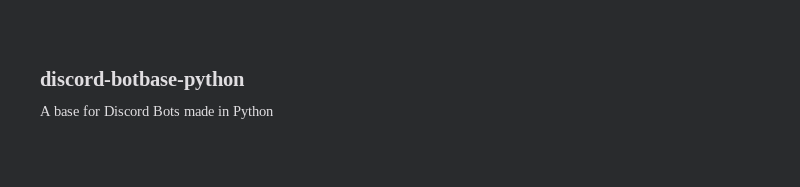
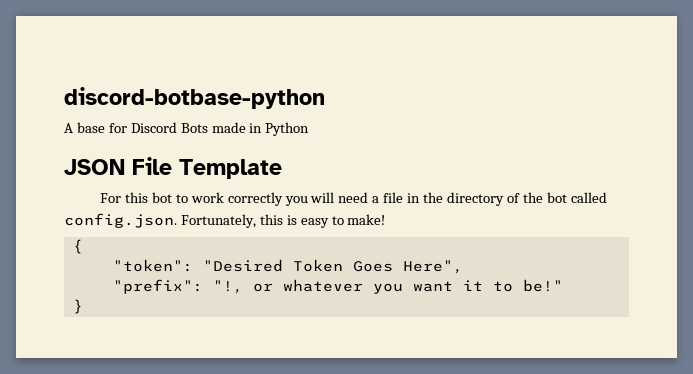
(274, 112) none -> [64,157,282,179] [100,192,607,206] [64,213,386,228] [72,239,83,254] [112,259,463,274] [112,279,563,294] [72,299,83,314] // JSON File Template // For this bot to work correctly you will need a file in the directory of the bot called config.json. Fortunately, this is easy to make! // { // "token": "Desired Token Goes Here", // "prefix": "!, or whatever you want it to be!" // }

